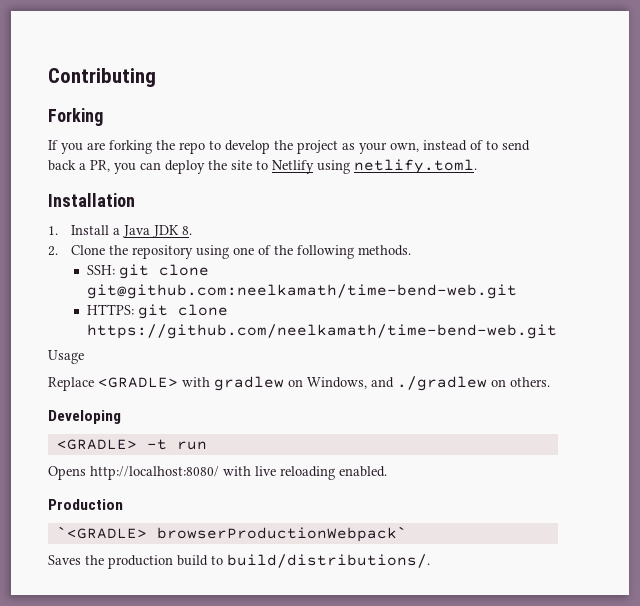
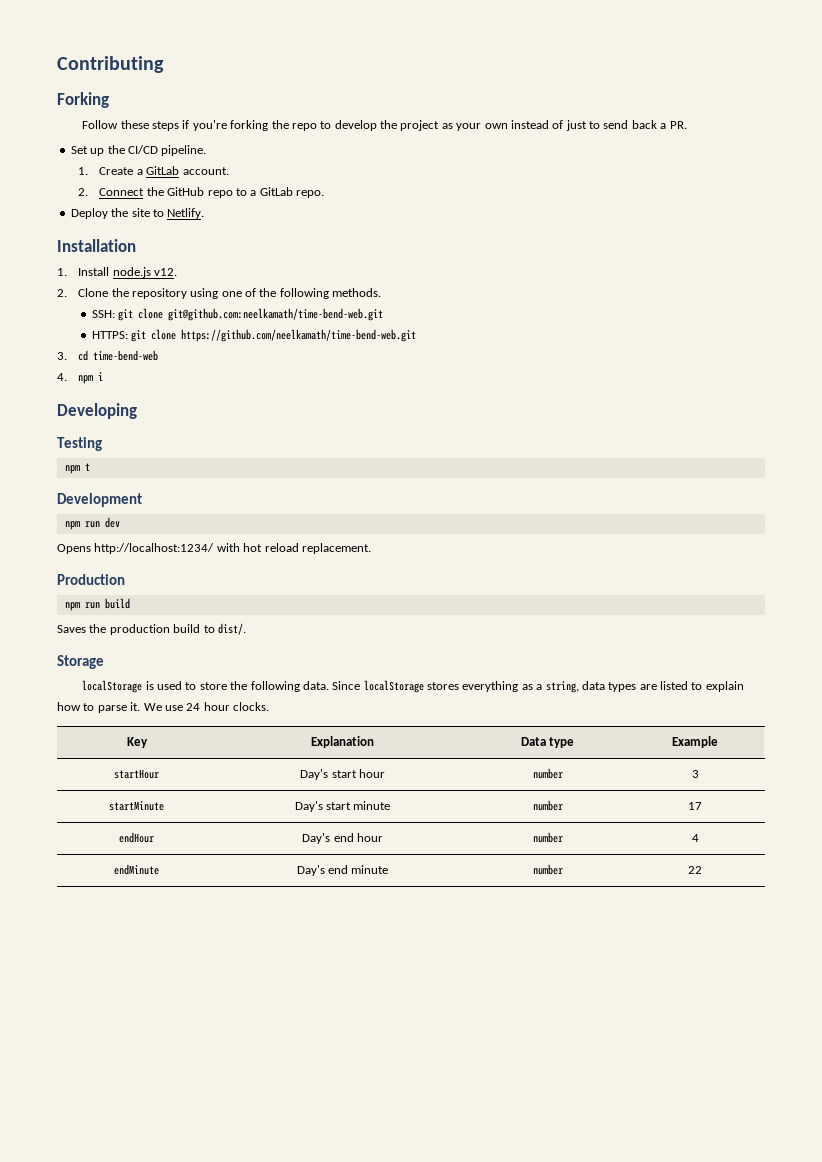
[48,140,105,154] If you are -> [82,120,227,131] Follow these steps if you're
[390,142,419,152] own, -> [484,123,508,129] own
(483, 145) none -> [565,120,587,131] just
[90,159,477,174] PR, you can deploy the site to Netlify using netlify.toml. -> [669,121,687,129] [70,145,207,156] [78,166,229,175] [78,187,325,198] [70,208,205,219] PR. // Set up the CI/CD pipeline. // 1. Create a GitLab account. // 2. Connect the GitHub repo to a GitLab repo. // Deploy the site to Netlify.
[112,225,192,238] a Java JDK 8. -> [112,267,177,278] node.js v12.
[48,350,84,364] [48,376,550,391] [48,410,121,424] [56,439,207,450] Usage // Replace <GRADLE> with gradlew on Windows, and ./gradlew on others. // Developing // <GRADLE> -t run -> [57,350,159,361] [57,372,104,384] [57,403,137,419] [57,437,102,451] [64,463,90,474] [57,493,142,507] [64,517,120,530] 3. cd time-bend-web // 4. npm i // Developing // Testing // npm t // Development // npm run dev
[90,466,387,480] [48,499,123,510] [56,526,407,542] http://localhost:8080/ with live reloading enabled. // Production // `<GRADLE> browserProductionWebpack` -> [94,543,371,554] [57,574,125,585] [64,598,130,611] http://localhost:1234/ with hot reload replacement. // Production // npm run build
[227,554,430,568] build/distributions/. -> [217,623,246,635] [57,655,104,669] [82,680,744,693] [57,702,269,713] [126,737,148,748] [311,736,374,748] [520,737,575,748] [672,736,718,748] [114,769,159,779] [300,769,385,780] [532,768,563,779] [691,770,699,778] [109,801,164,811] [294,801,391,812] [532,800,563,811] [688,802,702,810] [119,832,154,843] [302,833,383,844] [532,832,563,843] [691,834,699,842] [114,864,159,875] [296,865,389,876] [532,864,563,875] [688,866,702,874] dist/. // Storage // localStorage is used to store the following data. Since localStorage stores everything as a string, data types are listed to explain how to parse it. We use 24 hour clocks. // Key | Explanation | Data type | Example // startHour | Day's start hour | number | 3 // startMinute | Day's start minute | number | 17 // endHour | Day's end hour | number | 4 // endMinute | Day's end minute | number | 22

